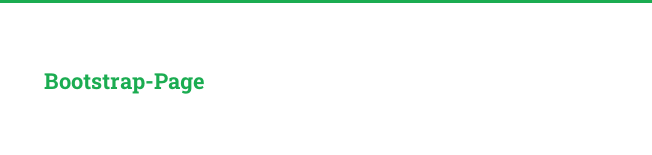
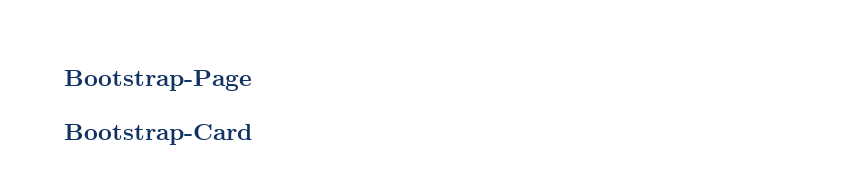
(205, 83) none -> [64,124,252,145] // Bootstrap-Card

